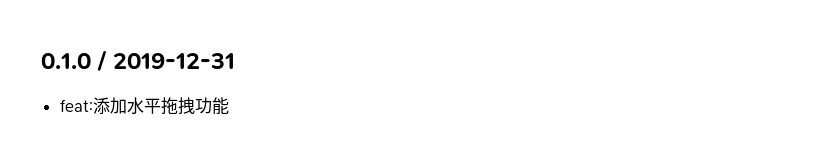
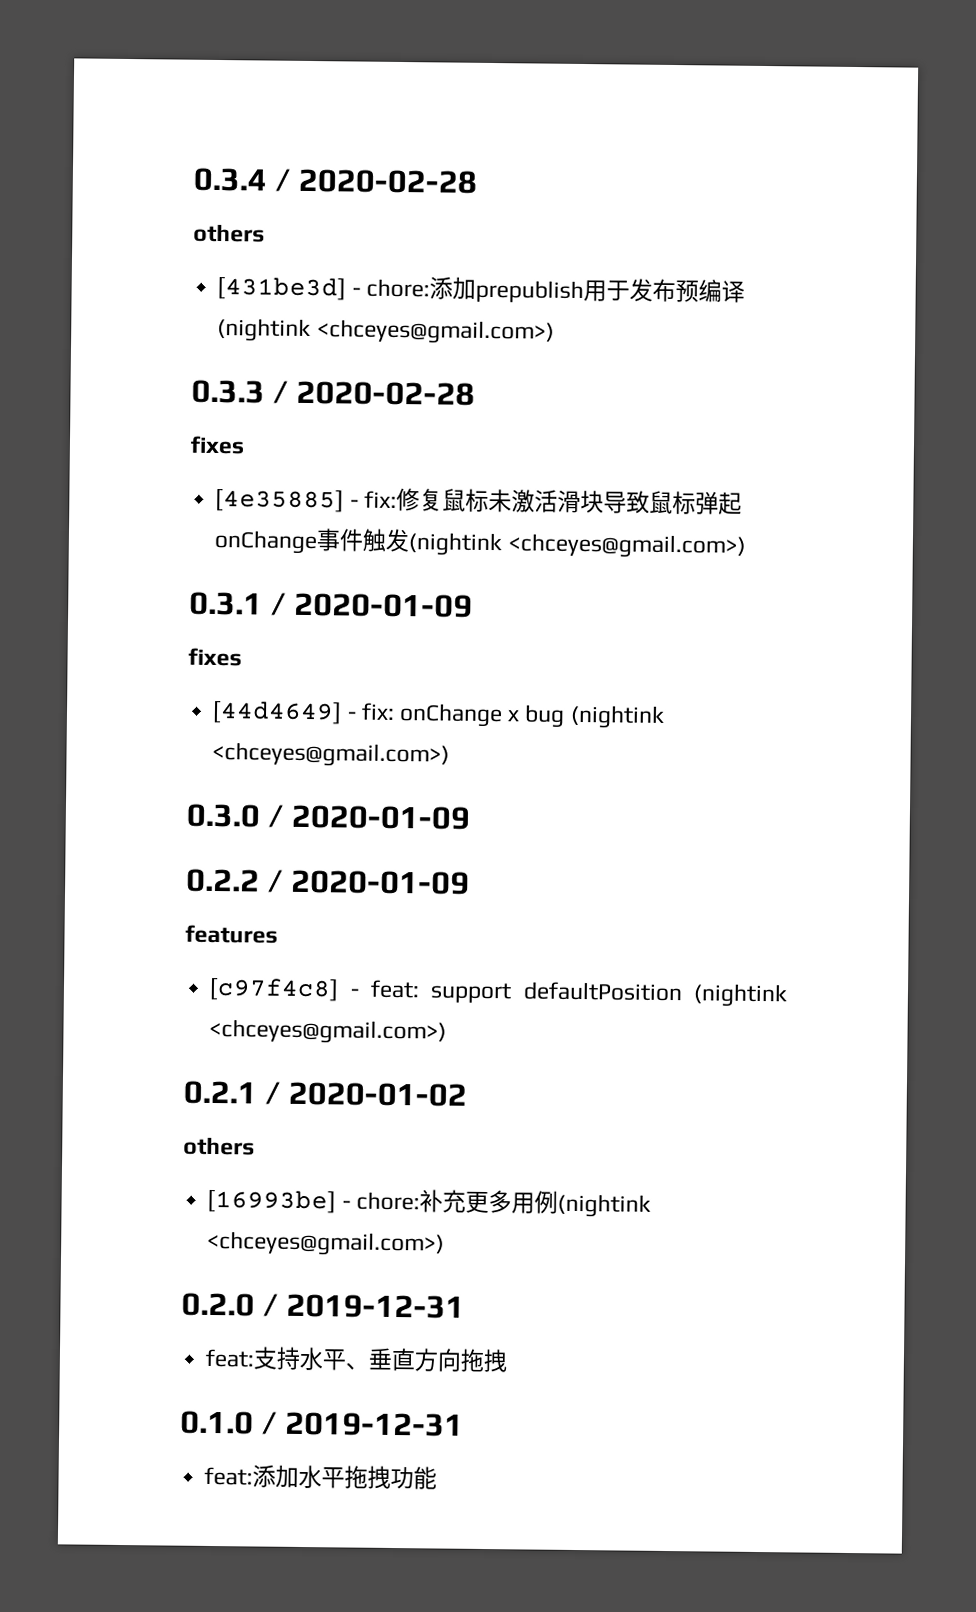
(41, 61) none -> [193,167,477,194] [193,223,265,243] [217,276,745,304] [217,317,555,345] [191,379,475,406] [190,435,245,455] [215,487,742,515] [214,528,746,559] [189,591,473,618] [188,647,242,667] [212,700,665,729] [212,741,451,768] [186,803,470,830] [186,868,470,895] [185,924,278,944] [209,977,788,1008] [209,1018,448,1045] [183,1080,467,1107] [183,1136,255,1156] [207,1189,651,1218] [207,1230,446,1257] [181,1292,465,1319] [205,1346,509,1373] 0.3.4 / 2020-02-28 // others // [431be3d] - chore:添加prepublish用于发布预编译(nightink <chceyes@gmail.com>) // 0.3.3 / 2020-02-28 // fixes // [4e35885] - fix:修复鼠标未激活滑块导致鼠标弹起onChange事件触发(nightink <chceyes@gmail.com>) // 0.3.1 / 2020-01-09 // fixes // [44d4649] - fix: onChange x bug (nightink <chceyes@gmail.com>) // 0.3.0 / 2020-01-09 // 0.2.2 / 2020-01-09 // features // [c97f4c8] - feat: support defaultPosition (nightink <chceyes@gmail.com>) // 0.2.1 / 2020-01-02 // others // [16993be] - chore:补充更多用例(nightink <chceyes@gmail.com>) // 0.2.0 / 2019-12-31 // feat:支持水平、垂直方向拖拽 //

